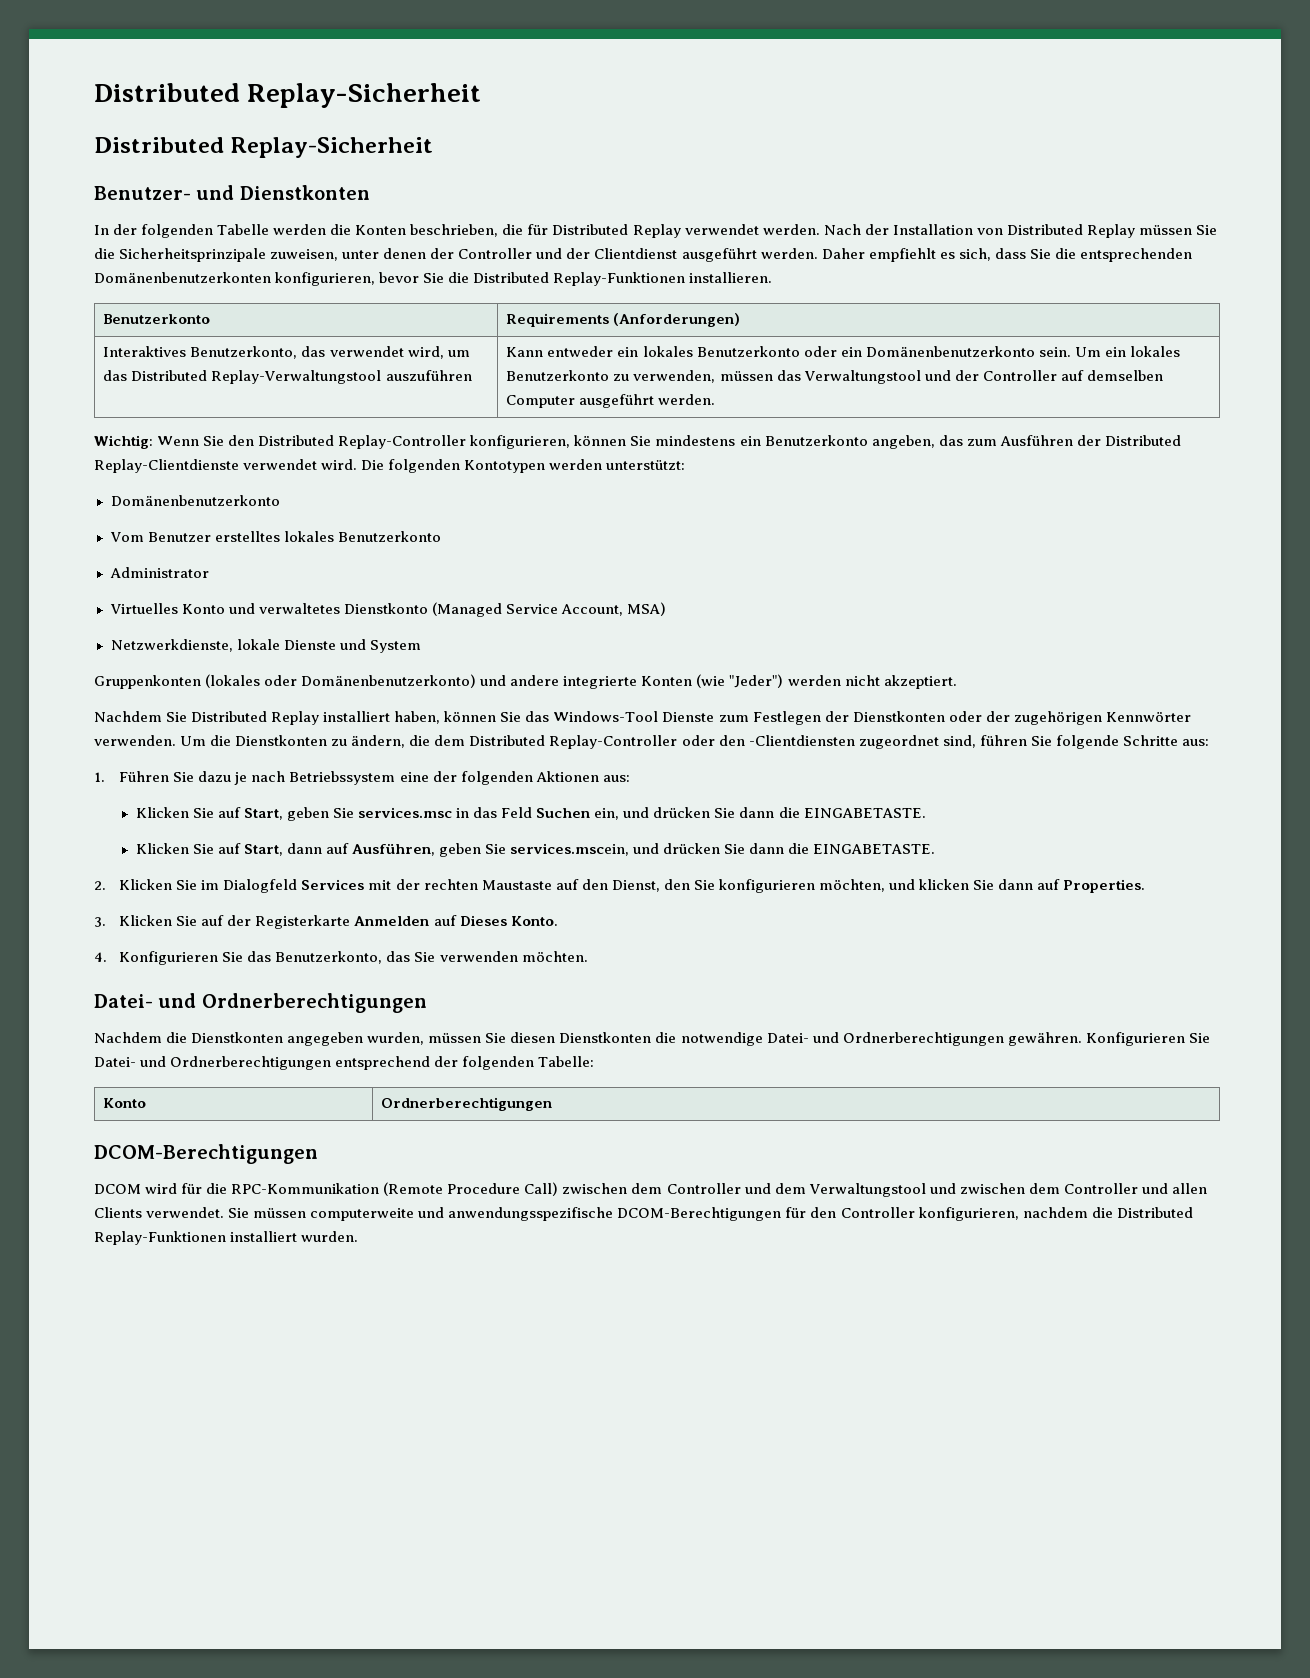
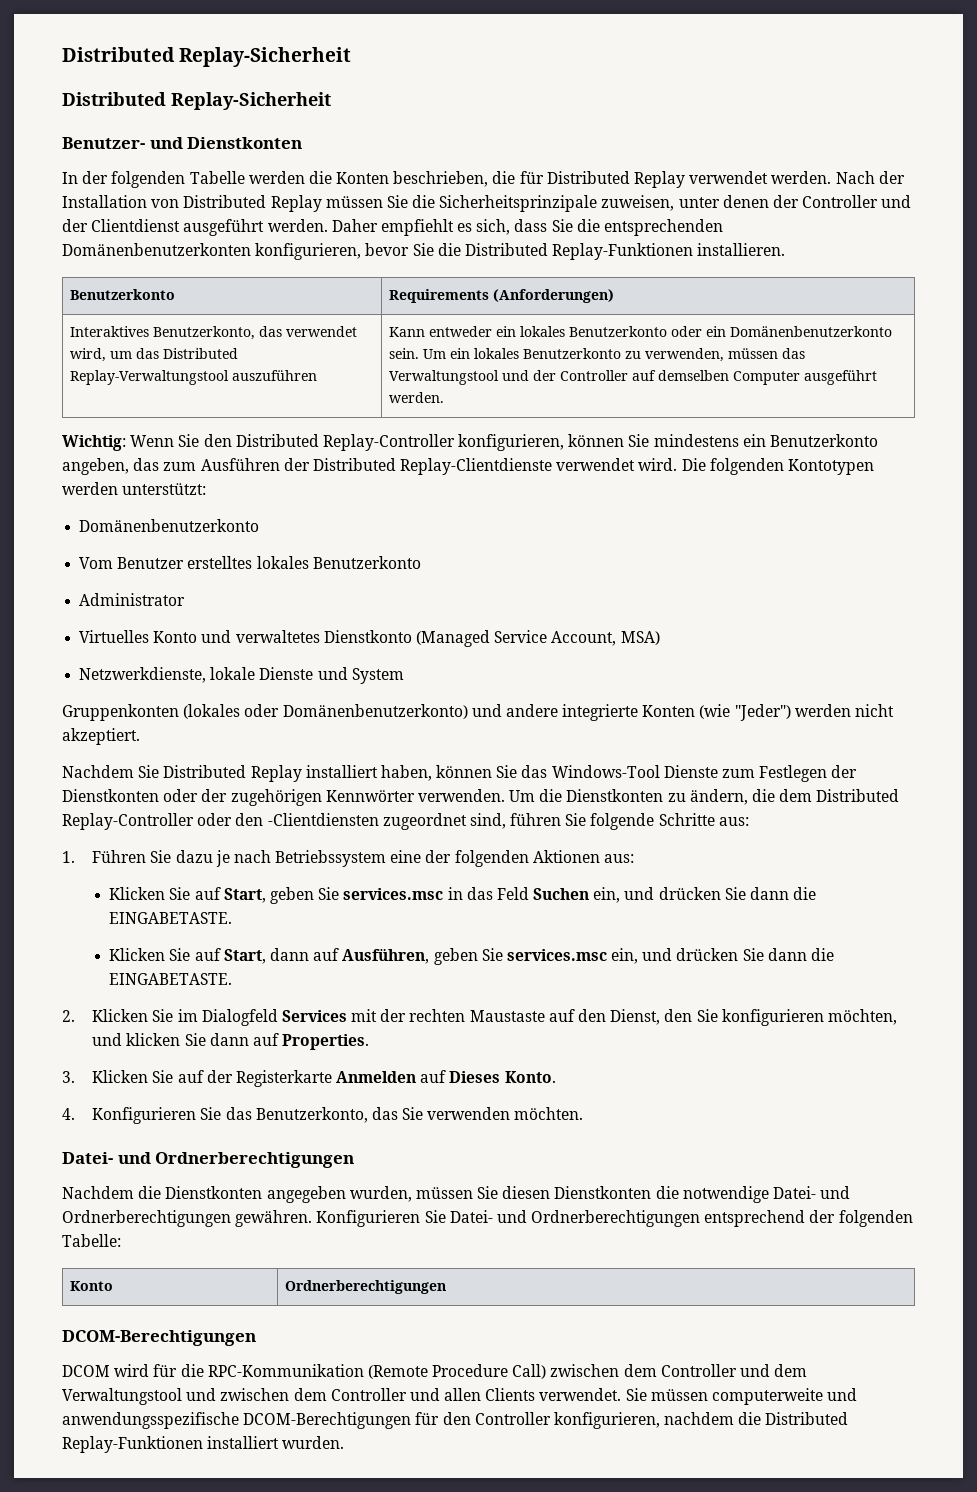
[510,843,630,856] services.mscein, -> [506,948,639,964] services.msc ein,

